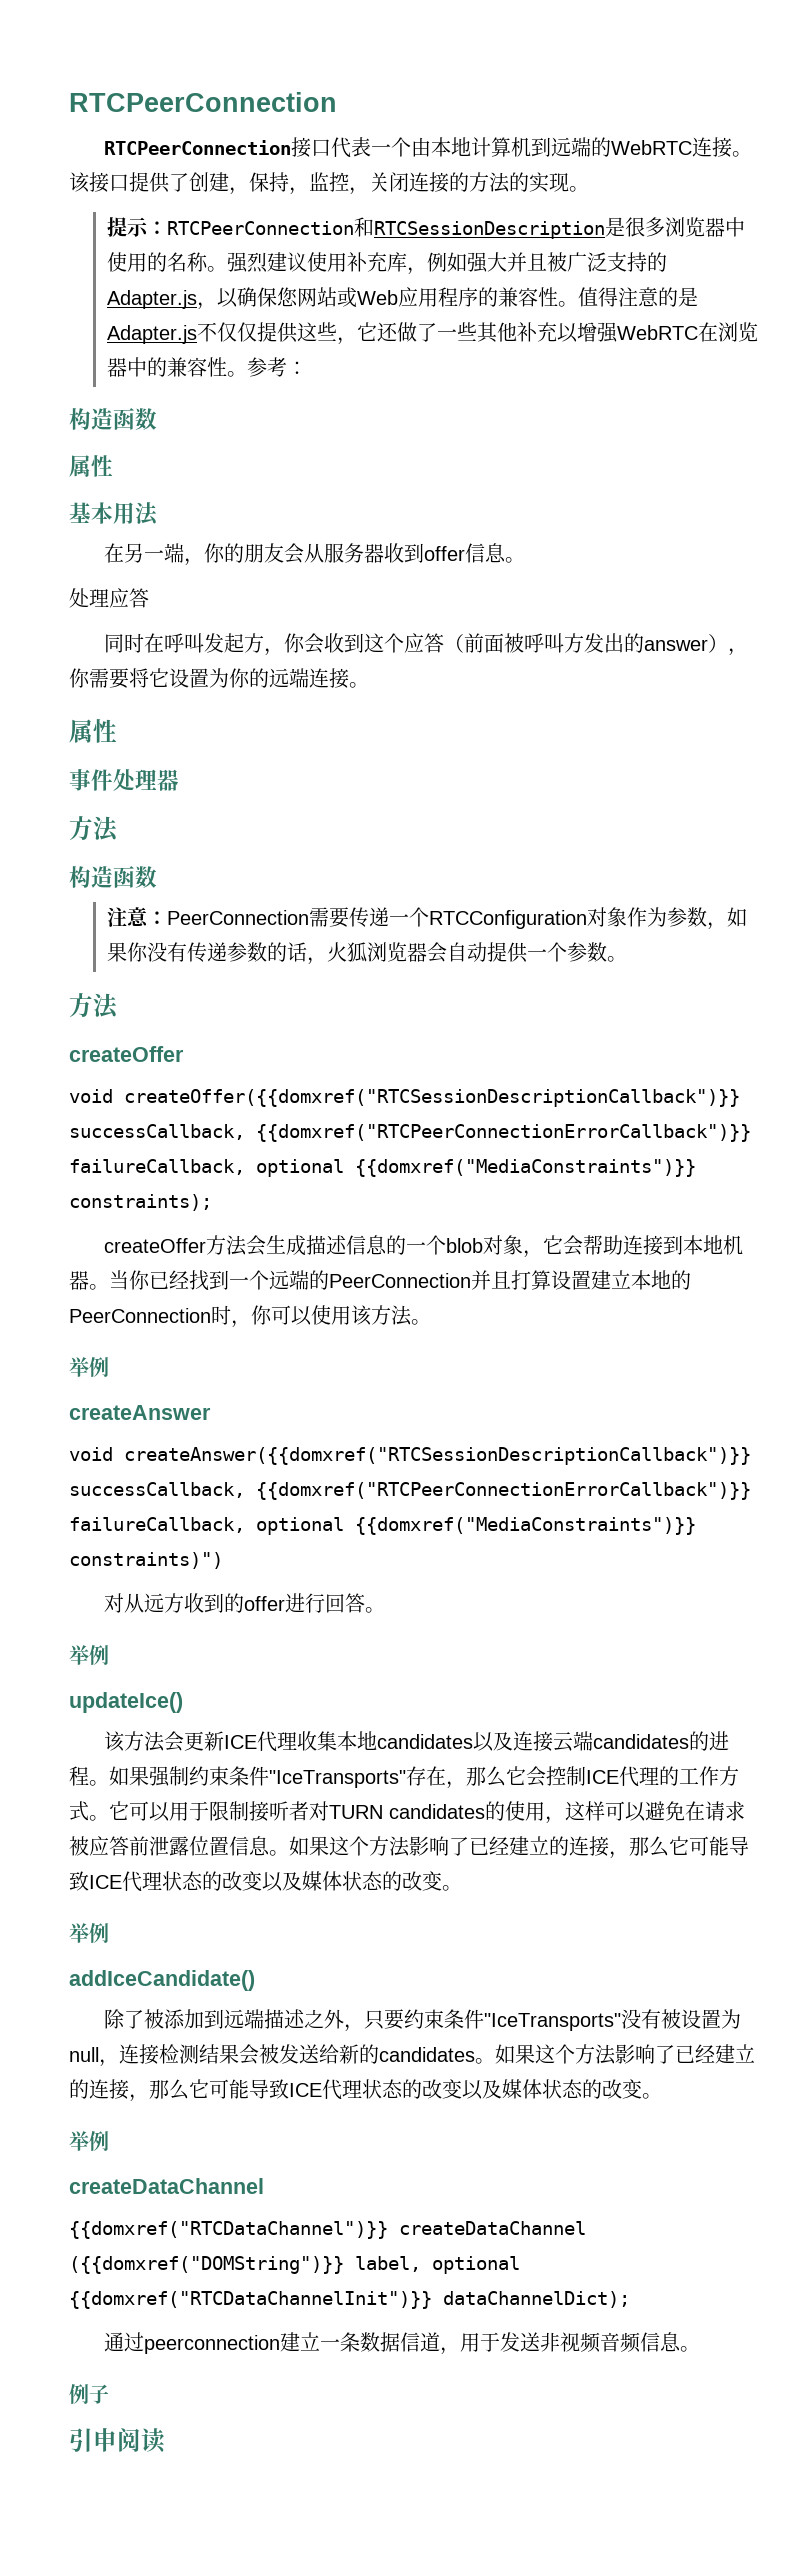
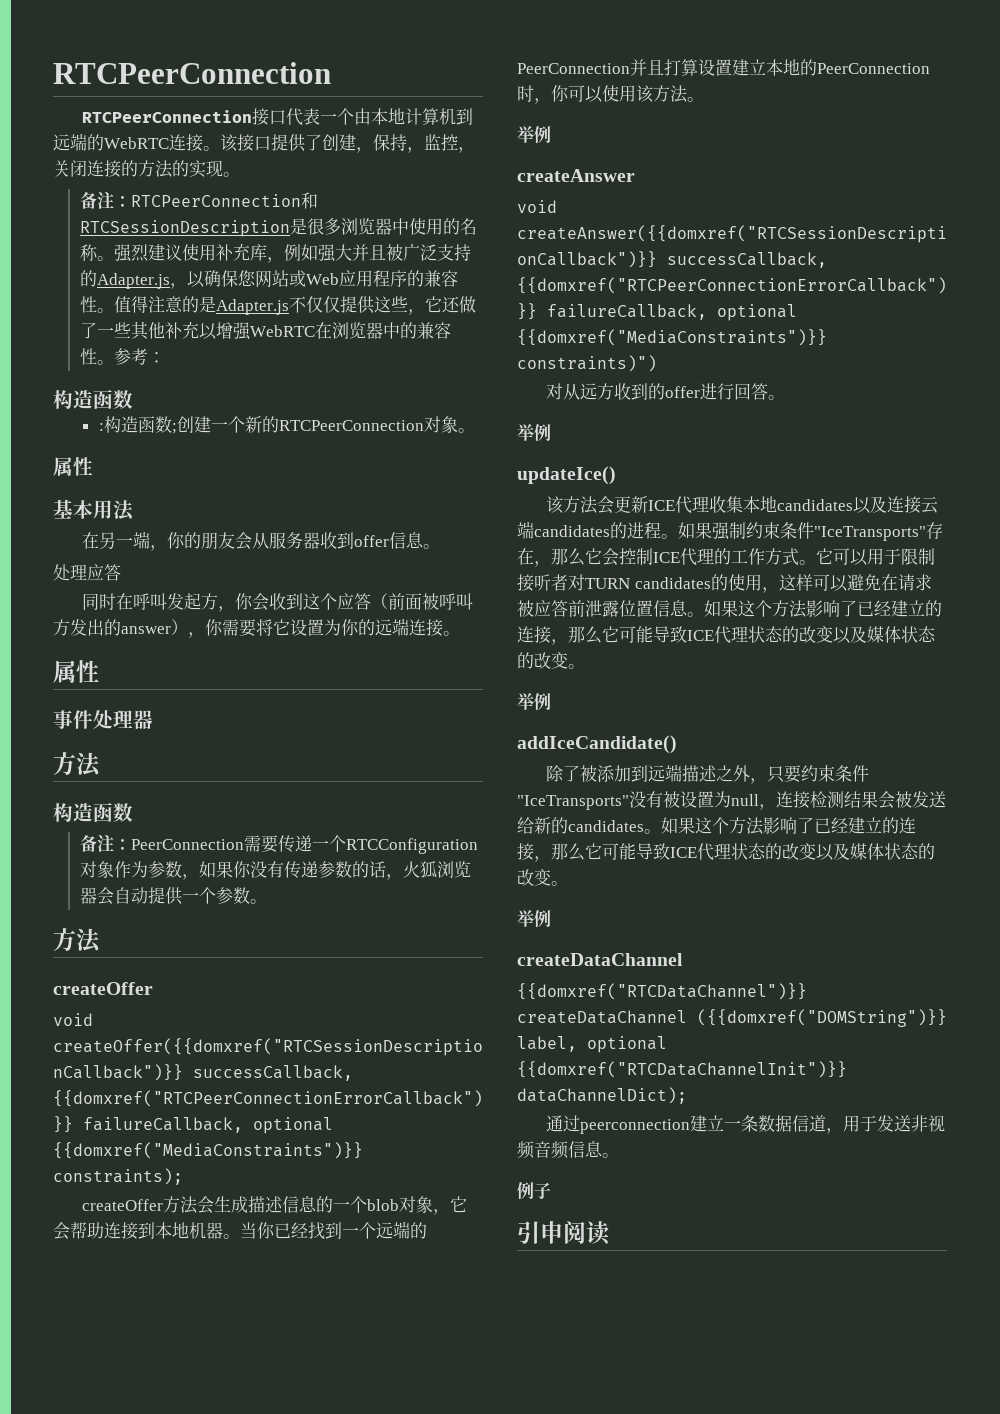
[106,217,149,237] 提示 -> [79,191,114,209] 备注
(157, 419) none -> [98,416,475,434] // :构造函数;创建一个新的RTCPeerConnection对象。
[106,907,148,927] 注意 -> [79,834,114,852] 备注

